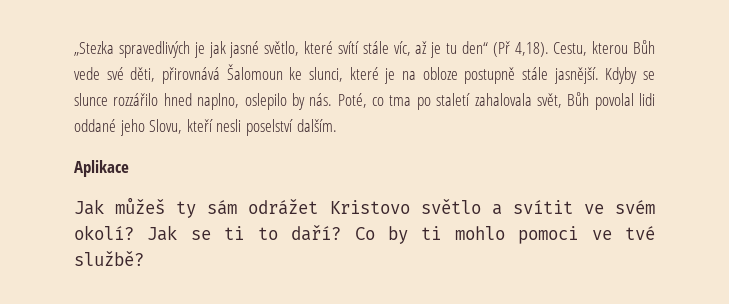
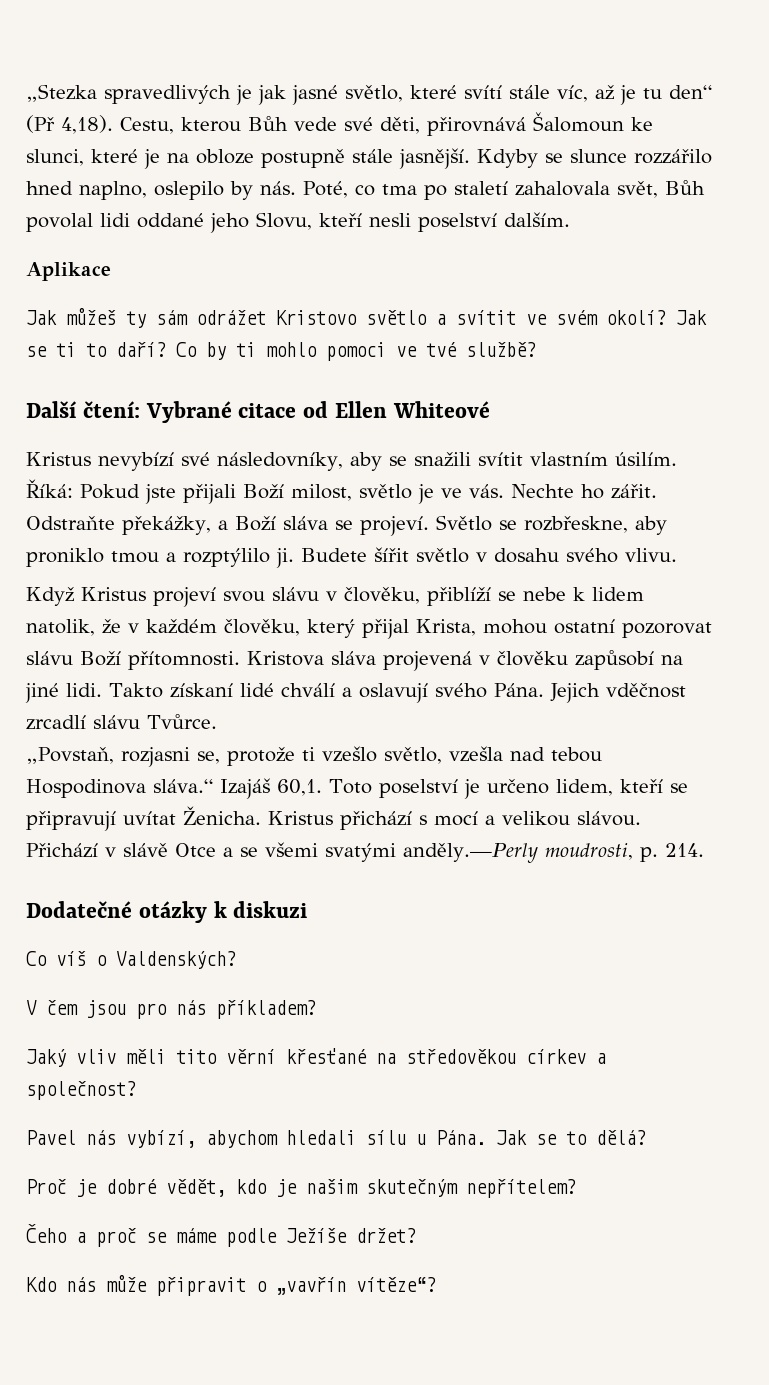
(144, 258) none -> [26,401,490,423] [26,452,677,471] [26,479,657,504] [26,515,667,536] [26,547,677,568] [26,587,644,607] [26,619,712,639] [26,650,683,671] [25,683,686,703] [26,714,217,730] [26,746,602,767] [26,778,688,799] [26,806,641,831] [26,842,704,863] [26,901,308,923] [26,951,236,969] [26,1000,316,1019] [26,1048,606,1067] [26,1081,136,1100] [26,1130,646,1148] [26,1179,576,1198] [26,1224,416,1247] [26,1274,436,1296] // Další čtení: Vybrané citace od Ellen Whiteové // Kristus nevybízí své následovníky, aby se snažili svítit vlastním úsilím. Říká: Pokud jste přijali Boží milost, světlo je ve vás. Nechte ho zářit. Odstraňte překážky, a Boží sláva se projeví. Světlo se rozbřeskne, aby proniklo tmou a rozptýlilo ji. Budete šířit světlo v dosahu svého vlivu. // Když Kristus projeví svou slávu v člověku, přiblíží se nebe k lidem natolik, že v každém člověku, který přijal Krista, mohou ostatní pozorovat slávu Boží přítomnosti. Kristova sláva projevená v člověku zapůsobí na jiné lidi. Takto získaní lidé chválí a oslavují svého Pána. Jejich vděčnost zrcadlí slávu Tvůrce. // „Povstaň, rozjasni se, protože ti vzešlo světlo, vzešla nad tebou Hospodinova sláva.“ Izajáš 60,1. Toto poselství je určeno lidem, kteří se připravují uvítat Ženicha. Kristus přichází s mocí a velikou slávou. Přichází v slávě Otce a se všemi svatými anděly.—Perly moudrosti, p. 214. // Dodatečné otázky k diskuzi // Co víš o Valdenských? // V čem jsou pro nás příkladem? // Jaký vliv měli tito věrní křesťané na středověkou církev a společnost? // Pavel nás vybízí, abychom hledali sílu u Pána. Jak se to dělá? // Proč je dobré vědět, kdo je našim skutečným nepřítelem? // Čeho a proč se máme podle Ježíše držet? // Kdo nás může připravit o „vavřín vítěze“?

